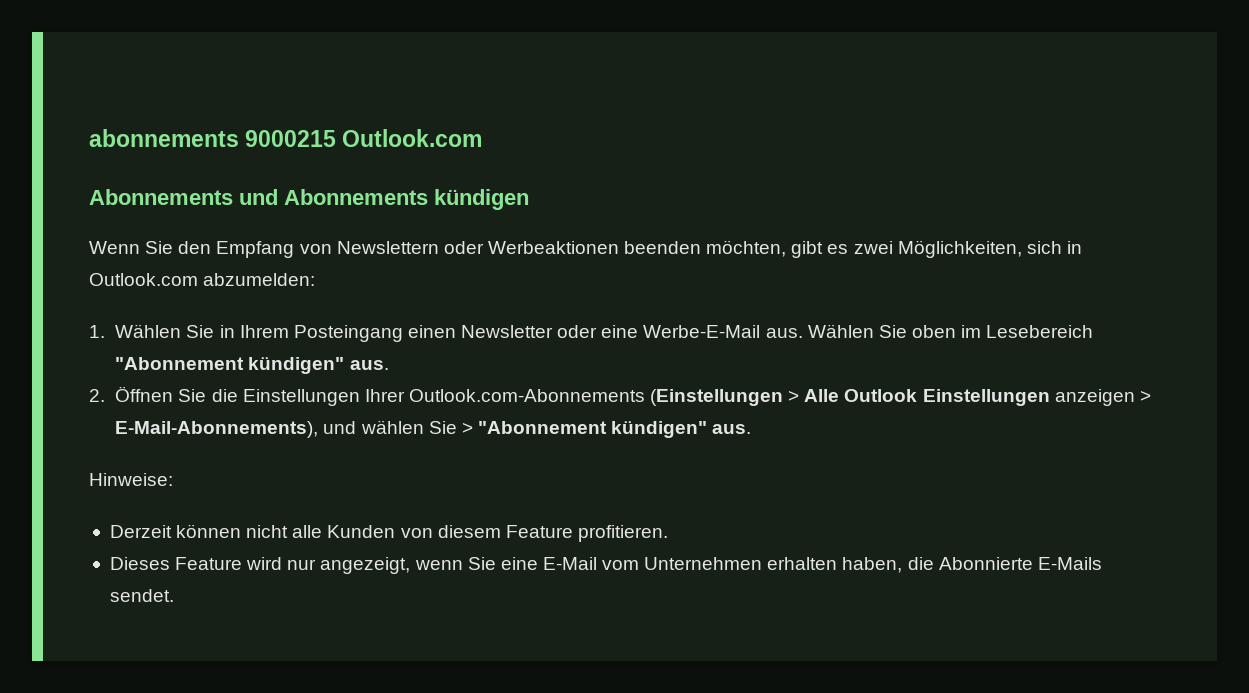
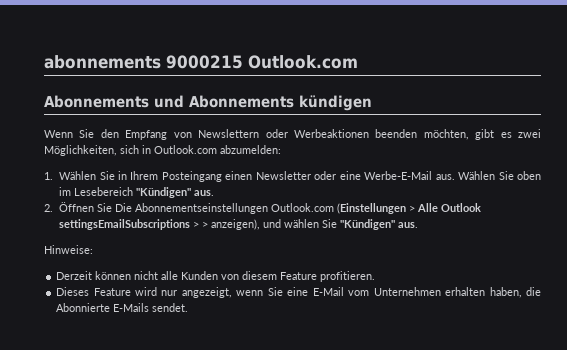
[115,357,345,374] "Abonnement kündigen" -> [136,187,192,198] "Kündigen"
[211,389,1151,406] [115,420,708,438] die Einstellungen Ihrer Outlook.com-Abonnements (Einstellungen > Alle Outlook Einstellungen anzeigen > E-Mail-Abonnements), und wählen Sie > "Abonnement kündigen" -> [115,203,482,214] [59,219,396,230] Die Abonnementseinstellungen Outlook.com (Einstellungen > Alle Outlook settingsEmailSubscriptions > > anzeigen), und wählen Sie "Kündigen"

